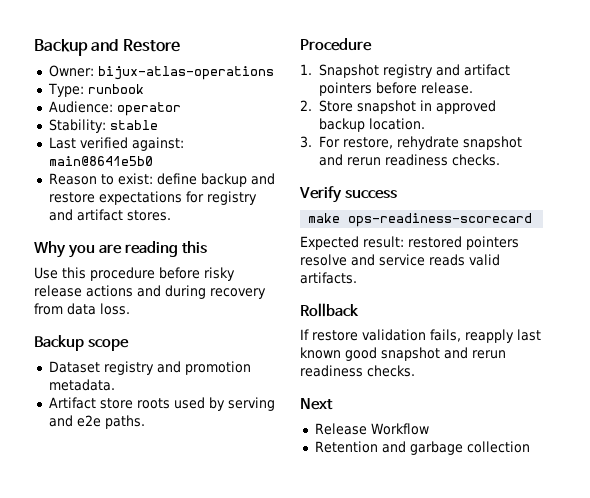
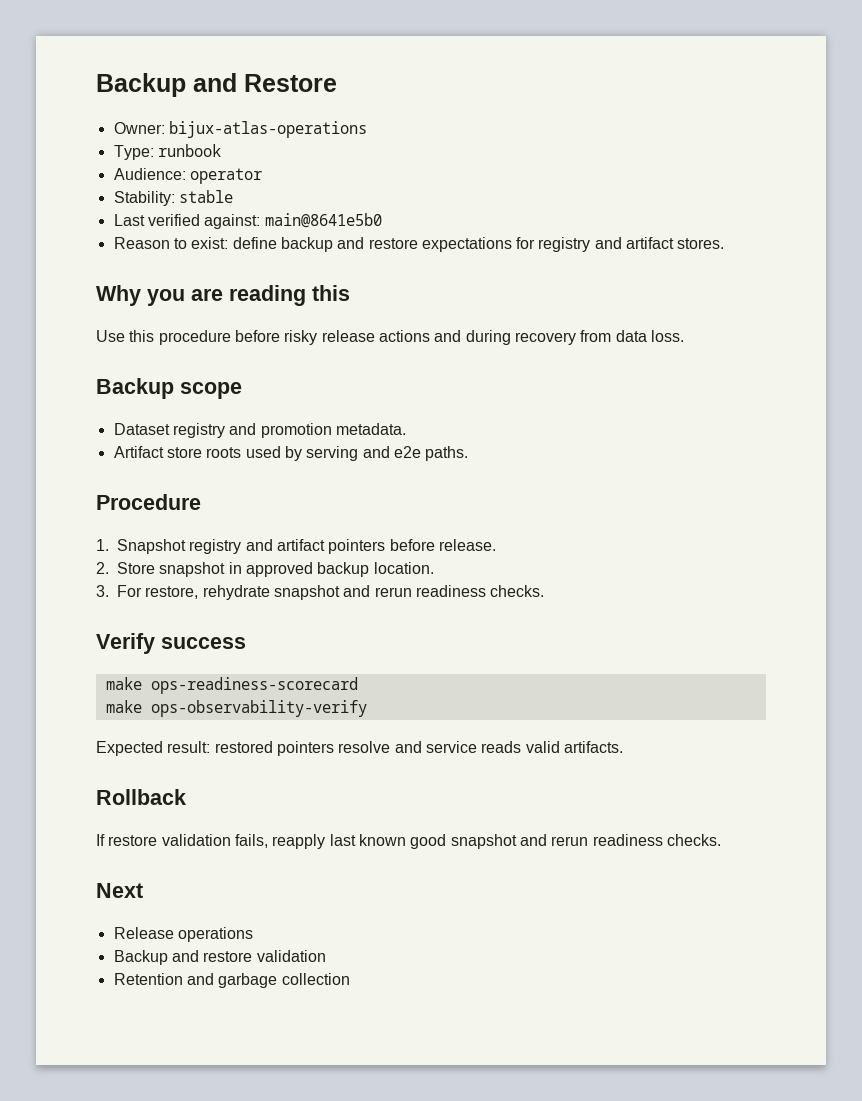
(533, 220) none -> [105,700,367,717] // make ops-observability-verify
[370,423,429,435] Workflow -> [177,927,253,942] [113,950,326,965] operations // Backup and restore validation

